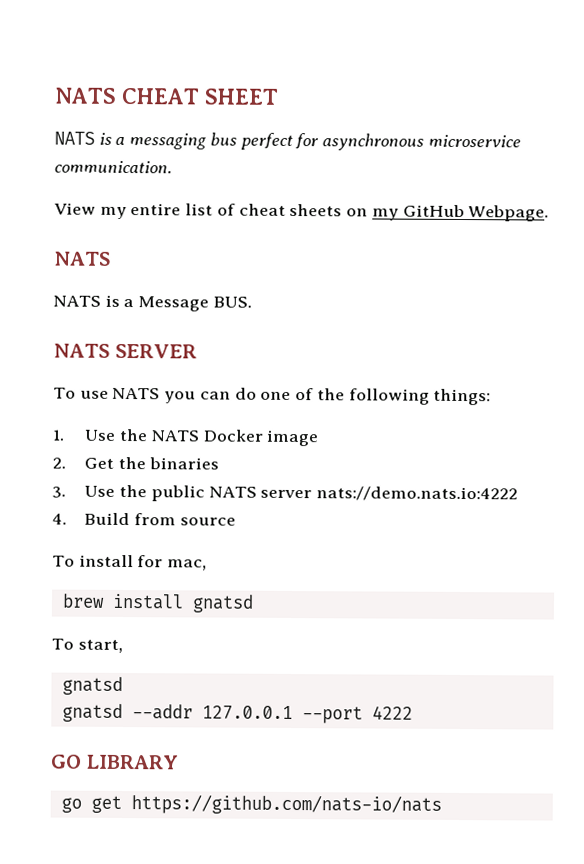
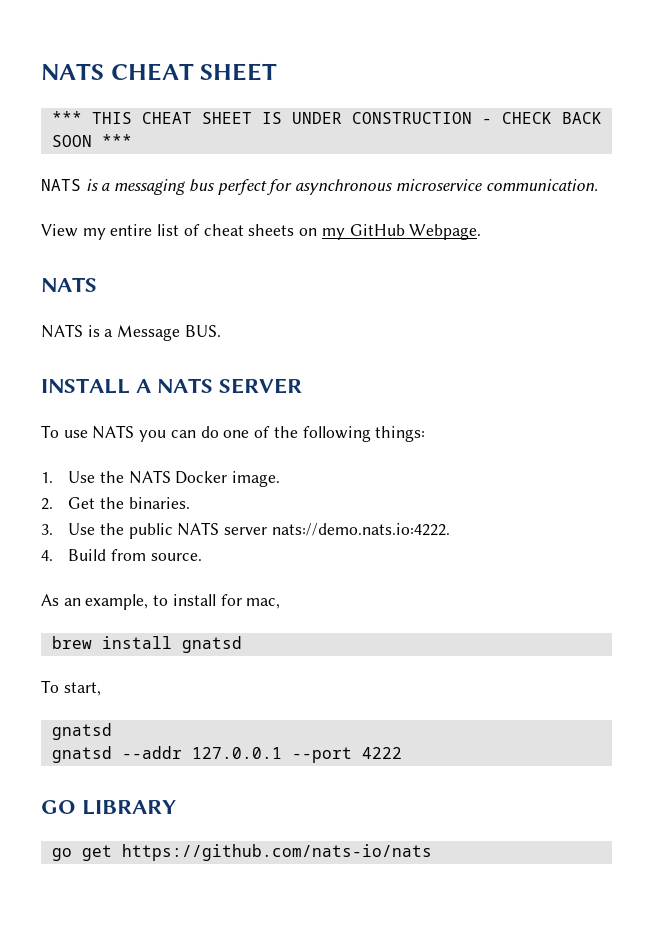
(279, 96) none -> [51,111,602,124] [51,134,132,147] // *** THIS CHEAT SHEET IS UNDER CONSTRUCTION - CHECK BACK SOON ***
(252, 302) none -> [41,378,151,394] INSTALL A
[266,429,320,447] image -> [232,471,281,487] image.
[148,457,219,470] binaries -> [128,497,190,509] binaries.
[316,486,519,502] nats://demo.nats.io:4222 -> [271,523,450,536] nats://demo.nats.io:4222.
[179,517,236,526] [52,555,75,567] source // To -> [150,553,202,561] [41,594,169,610] source. // As an example, to

